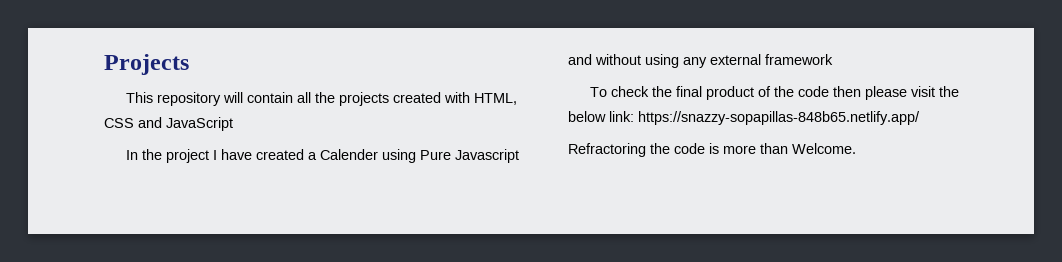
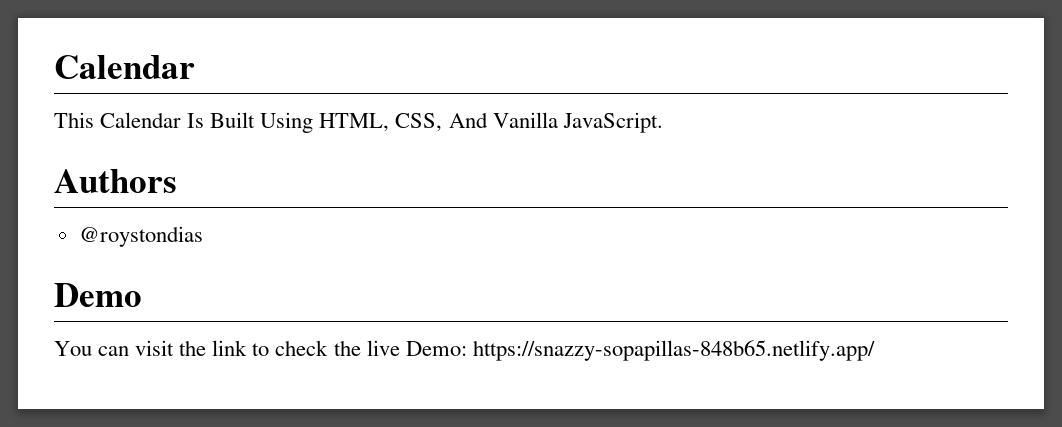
[104,54,189,75] Projects -> [54,55,195,79] Calendar
[156,92,517,106] [104,117,233,131] [125,149,519,163] [568,54,833,68] [589,86,959,100] [568,111,920,125] [568,143,856,157] repository will contain all the projects created with HTML, CSS and JavaScript // In the project I have created a Calender using Pure Javascript and without using any external framework // To check the final product of the code then please visit the below link: https://snazzy-sopapillas-848b65.netlify.app/ // Refractoring the code is more than Welcome. -> [100,112,663,133] [54,169,177,193] [78,226,203,247] [54,283,142,307] [54,340,875,361] Calendar Is Built Using HTML, CSS, And Vanilla JavaScript. // Authors // @roystondias // Demo // You can visit the link to check the live Demo: https://snazzy-sopapillas-848b65.netlify.app/

